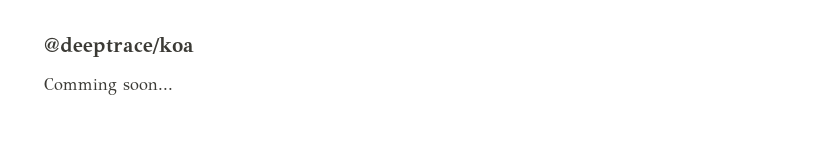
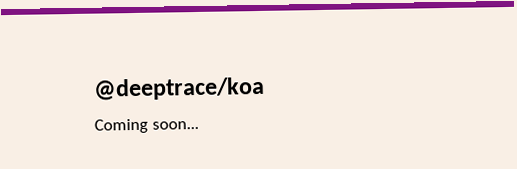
[44,78,117,95] Comming -> [94,118,148,134] Coming

